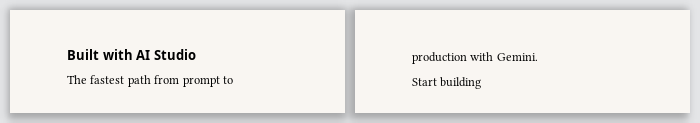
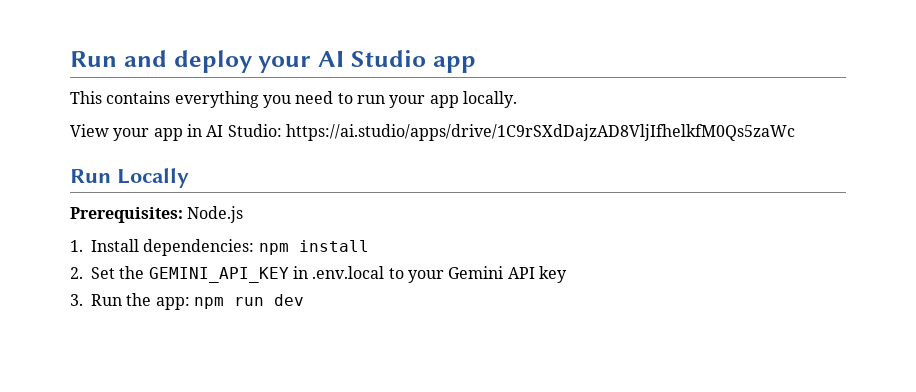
[67,49,196,60] [67,75,233,87] [412,52,538,64] [412,77,482,89] Built with AI Studio // The fastest path from prompt to production with Gemini. // Start building -> [70,50,476,73] [70,91,517,108] [70,124,795,141] [70,168,189,188] [70,206,244,223] [70,239,369,256] [70,266,567,283] [70,293,304,310] Run and deploy your AI Studio app // This contains everything you need to run your app locally. // View your app in AI Studio: https://ai.studio/apps/drive/1C9rSXdDajzAD8VljIfhelkfM0Qs5zaWc // Run Locally // Prerequisites: Node.js // 1. Install dependencies: npm install // 2. Set the GEMINI_API_KEY in .env.local to your Gemini API key // 3. Run the app: npm run dev

